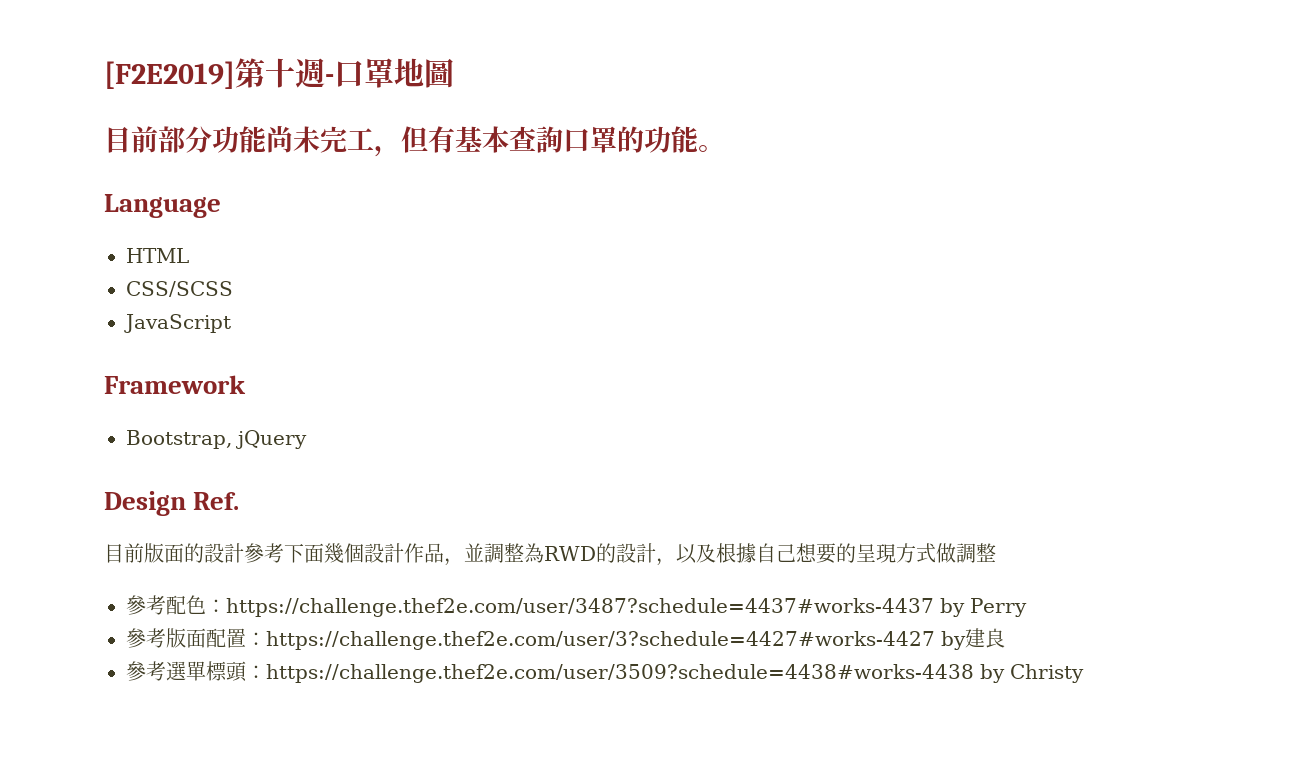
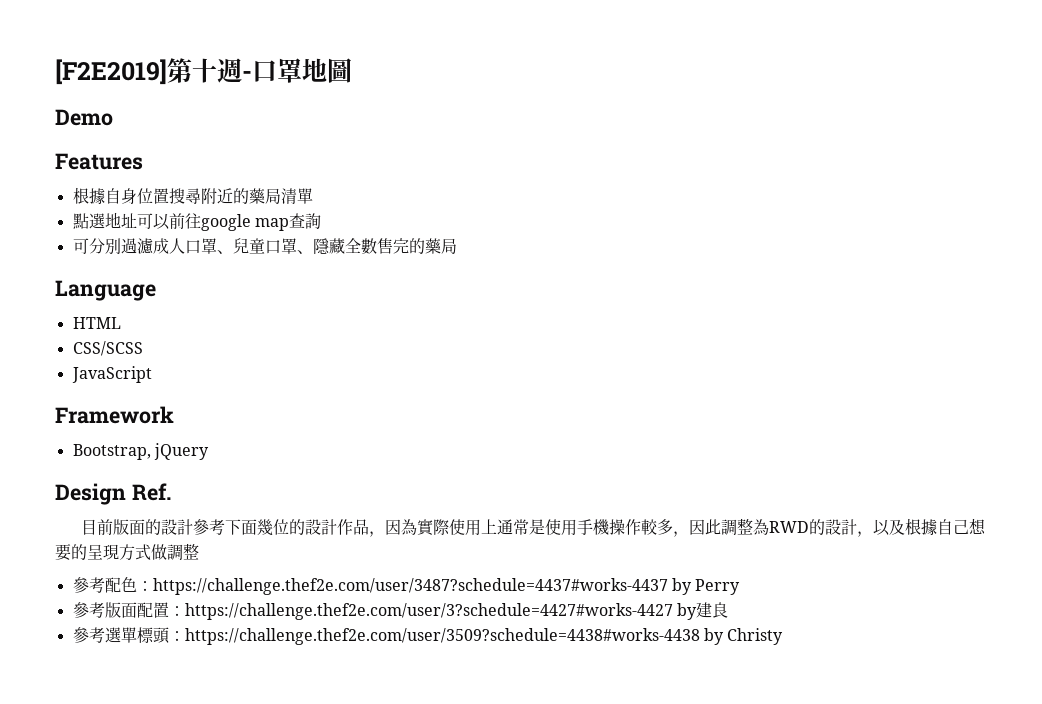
[104,125,725,157] 目前部分功能尚未完工，但有基本查詢口罩的功能。 -> [55,109,113,126] [55,153,143,170] [72,187,313,205] [72,212,321,231] [72,238,457,255] Demo // Features // 根據自身位置搜尋附近的藥局清單 // 點選地址可以前往google map查詢 // 可分別過濾成人口罩、兒童口罩、隱藏全數售完的藥局
[344,543,364,563] 個 -> [272,519,305,535] 位的
[464,543,484,562] 並 -> [384,519,721,537] 因為實際使用上通常是使用手機操作較多，因此

